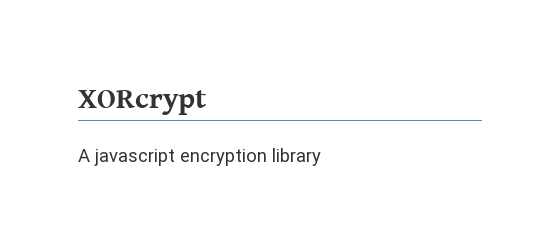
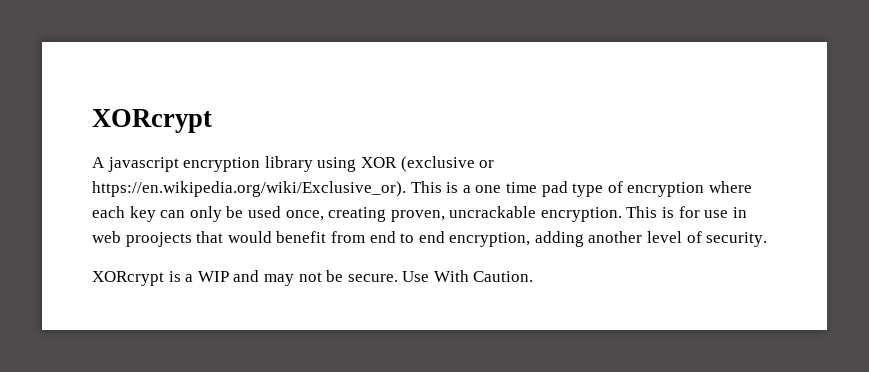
(321, 157) none -> [317,156,495,172] [92,181,752,197] [92,206,747,222] [92,231,768,247] [92,270,534,286] using XOR (exclusive or https://en.wikipedia.org/wiki/Exclusive_or). This is a one time pad type of encryption where each key can only be used once, creating proven, uncrackable encryption. This is for use in web proojects that would benefit from end to end encryption, adding another level of security. // XORcrypt is a WIP and may not be secure. Use With Caution.

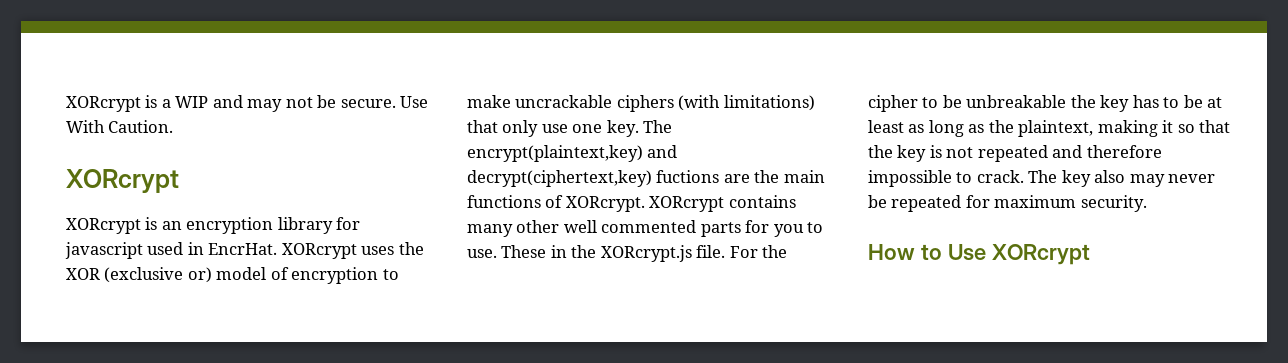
[92,109,212,133] [92,156,495,172] [92,181,752,197] [92,206,747,222] [92,231,768,247] [92,271,164,286] XORcrypt // A javascript encryption library using XOR (exclusive or https://en.wikipedia.org/wiki/Exclusive_or). This is a one time pad type of encryption where each key can only be used once, creating proven, uncrackable encryption. This is for use in web proojects that would benefit from end to end encryption, adding another level of security. // XORcrypt -> [66,96,141,112] XORcrypt
(534, 276) none -> [66,169,179,193] [66,217,361,234] [65,242,424,259] [66,267,399,284] [467,95,815,112] [467,120,673,137] [467,145,678,162] [467,170,825,187] [467,195,796,212] [467,220,824,237] [467,245,788,262] [868,95,1223,112] [868,120,1231,137] [868,145,1162,162] [868,170,1216,187] [868,195,1147,212] [868,244,1090,265] // XORcrypt // XORcrypt is an encryption library for javascript used in EncrHat. XORcrypt uses the XOR (exclusive or) model of encryption to make uncrackable ciphers (with limitations) that only use one key. The encrypt(plaintext,key) and decrypt(ciphertext,key) fuctions are the main functions of XORcrypt. XORcrypt contains many other well commented parts for you to use. These in the XORcrypt.js file. For the cipher to be unbreakable the key has to be at least as long as the plaintext, making it so that the key is not repeated and therefore impossible to crack. The key also may never be repeated for maximum security. // How to Use XORcrypt

